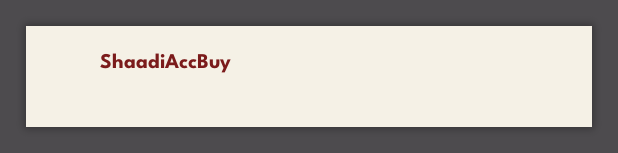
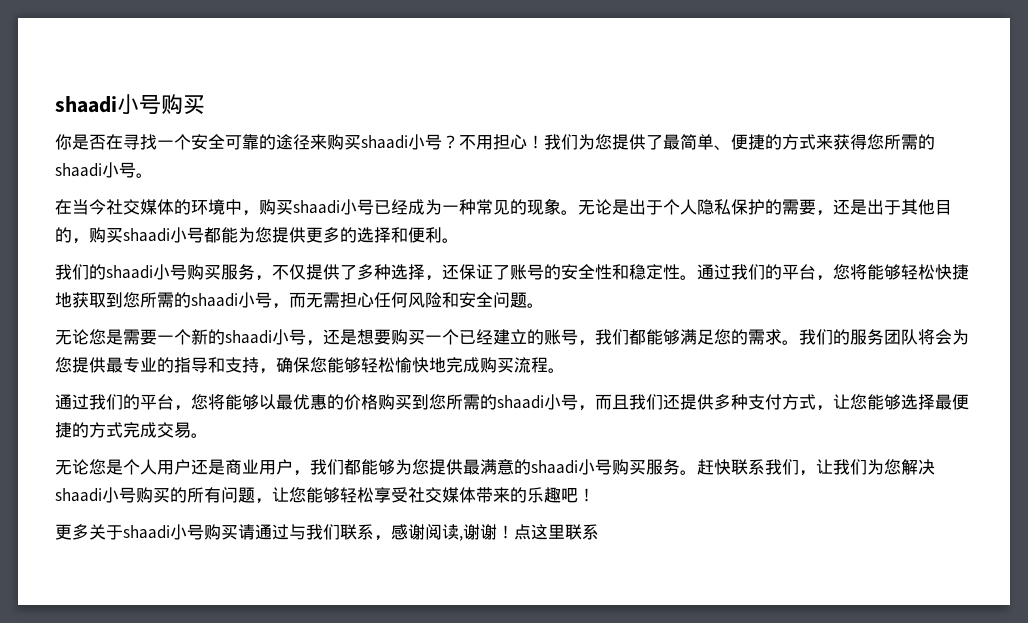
[100,53,231,73] ShaadiAccBuy -> [55,94,205,114] [55,134,935,150] [55,162,153,178] [55,198,952,216] [55,227,459,244] [55,264,969,281] [55,292,544,309] [55,329,969,346] [55,357,565,374] [55,394,969,411] [55,422,208,438] [55,459,935,476] [55,487,595,504] [55,524,599,541] shaadi小号购买 // 你是否在寻找一个安全可靠的途径来购买shaadi小号？不用担心！我们为您提供了最简单、便捷的方式来获得您所需的shaadi小号。 // 在当今社交媒体的环境中，购买shaadi小号已经成为一种常见的现象。无论是出于个人隐私保护的需要，还是出于其他目的，购买shaadi小号都能为您提供更多的选择和便利。 // 我们的shaadi小号购买服务，不仅提供了多种选择，还保证了账号的安全性和稳定性。通过我们的平台，您将能够轻松快捷地获取到您所需的shaadi小号，而无需担心任何风险和安全问题。 // 无论您是需要一个新的shaadi小号，还是想要购买一个已经建立的账号，我们都能够满足您的需求。我们的服务团队将会为您提供最专业的指导和支持，确保您能够轻松愉快地完成购买流程。 // 通过我们的平台，您将能够以最优惠的价格购买到您所需的shaadi小号，而且我们还提供多种支付方式，让您能够选择最便捷的方式完成交易。 // 无论您是个人用户还是商业用户，我们都能够为您提供最满意的shaadi小号购买服务。赶快联系我们，让我们为您解决shaadi小号购买的所有问题，让您能够轻松享受社交媒体带来的乐趣吧！ // 更多关于shaadi小号购买请通过与我们联系，感谢阅读,谢谢！点这里联系

